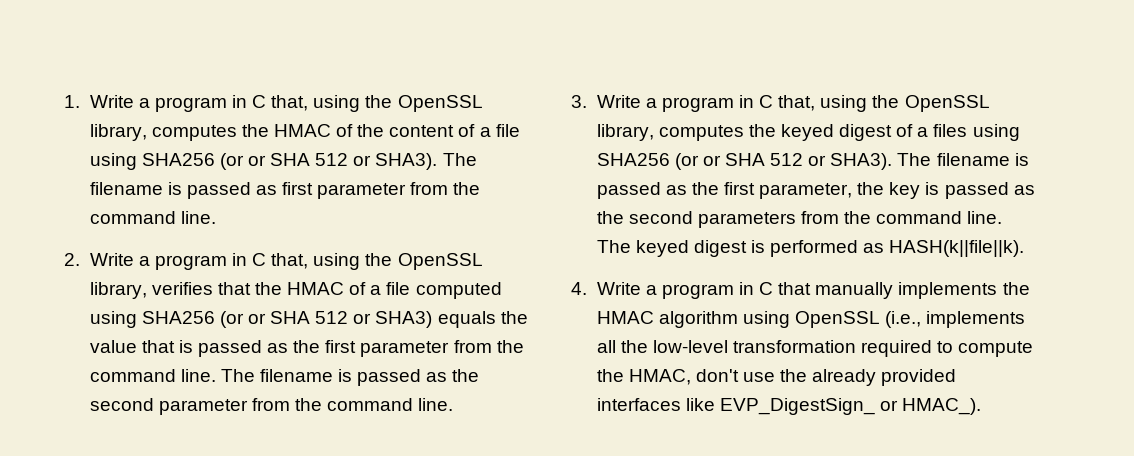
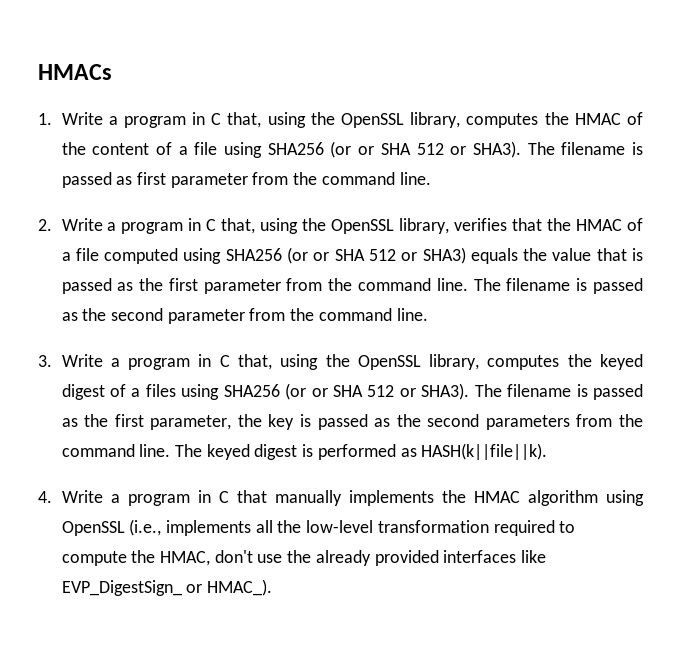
(64, 101) none -> [38,64,112,80] HMACs //

